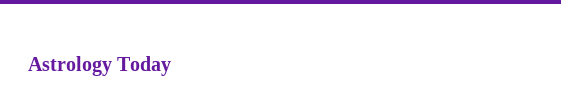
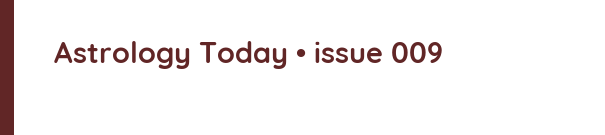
(172, 66) none -> [296,41,443,63] • issue 009

